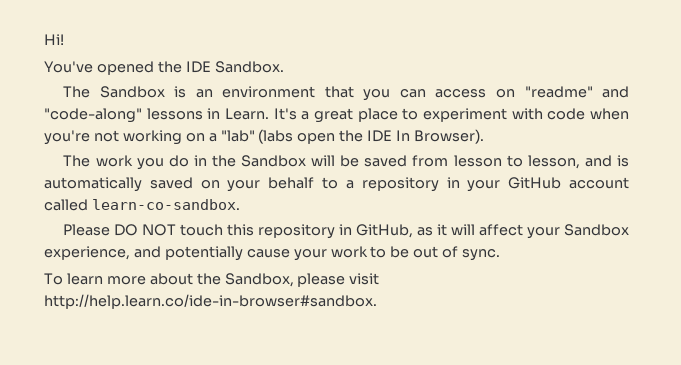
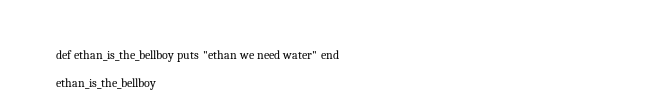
[44,34,64,45] [44,61,284,75] [63,86,629,101] [44,108,630,123] [44,129,485,145] [63,155,629,170] [44,177,629,192] [44,199,240,211] [63,224,629,239] [44,246,501,261] [44,273,380,287] [44,294,377,309] Hi! // You've opened the IDE Sandbox. // The Sandbox is an environment that you can access on "readme" and "code-along" lessons in Learn. It's a great place to experiment with code when you're not working on a "lab" (labs open the IDE In Browser). // The work you do in the Sandbox will be saved from lesson to lesson, and is automatically saved on your behalf to a repository in your GitHub account called learn-co-sandbox. // Please DO NOT touch this repository in GitHub, as it will affect your Sandbox experience, and potentially cause your work to be out of sync. // To learn more about the Sandbox, please visit http://help.learn.co/ide-in-browser#sandbox. -> [56,50,339,62] [56,78,156,90] def ethan_is_the_bellboy puts "ethan we need water" end // ethan_is_the_bellboy

